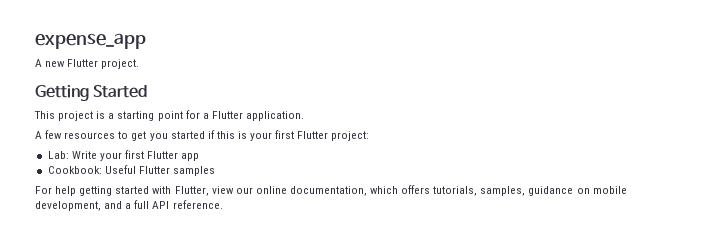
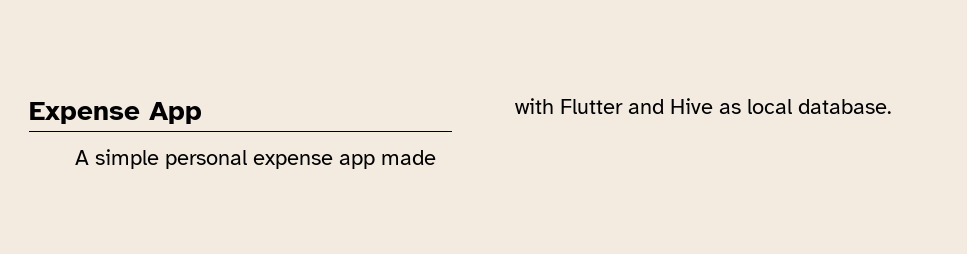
[35,33,146,49] [35,59,140,69] [35,85,148,101] [34,110,304,121] [35,130,370,141] [47,150,200,161] [47,165,215,176] [35,185,627,196] [35,200,223,211] expense_app // A new Flutter project. // Getting Started // This project is a starting point for a Flutter application. // A few resources to get you started if this is your first Flutter project: // Lab: Write your first Flutter app // Cookbook: Useful Flutter samples // For help getting started with Flutter, view our online documentation, which offers tutorials, samples, guidance on mobile development, and a full API reference. -> [29,102,202,124] [74,149,436,169] [515,98,892,114] Expense App // A simple personal expense app made with Flutter and Hive as local database.

